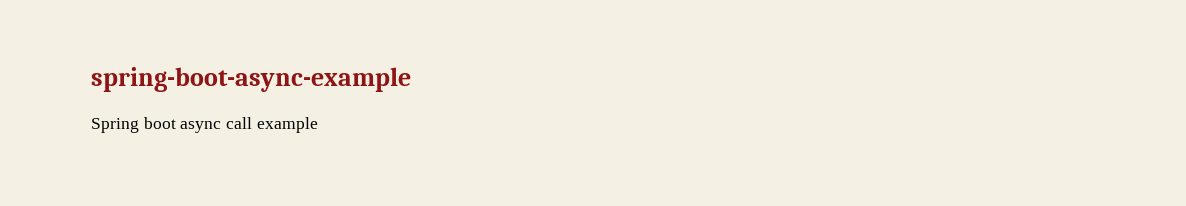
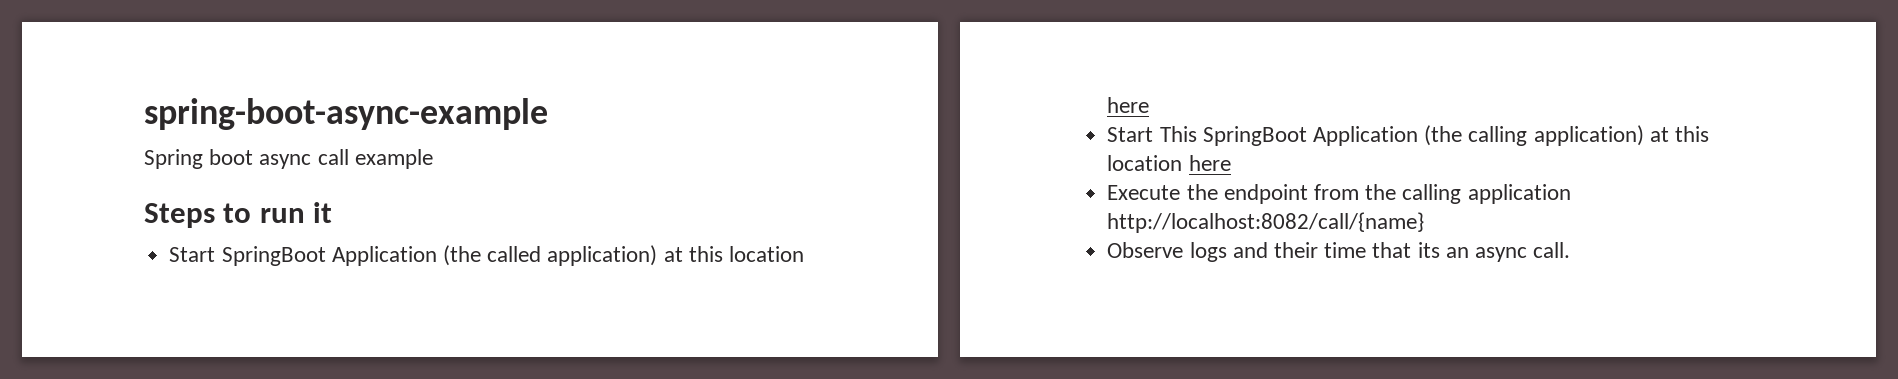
(318, 125) none -> [144,202,333,228] [169,245,804,266] [1107,97,1150,113] [1107,125,1709,146] [1107,155,1231,171] [1107,184,1571,204] [1107,212,1425,233] [1107,242,1571,262] // Steps to run it // Start SpringBoot Application (the called application) at this location here // Start This SpringBoot Application (the calling application) at this location here // Execute the endpoint from the calling application http://localhost:8082/call/{name} // Observe logs and their time that its an async call.

